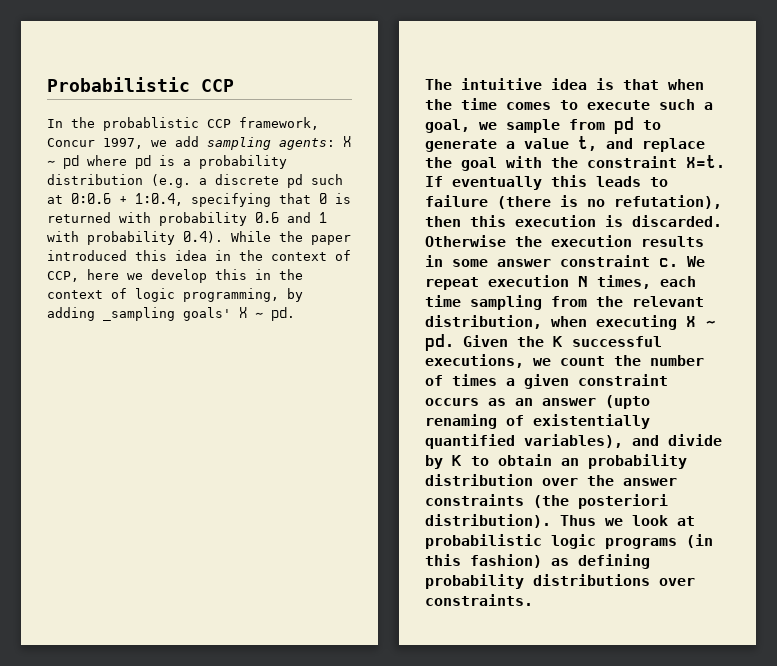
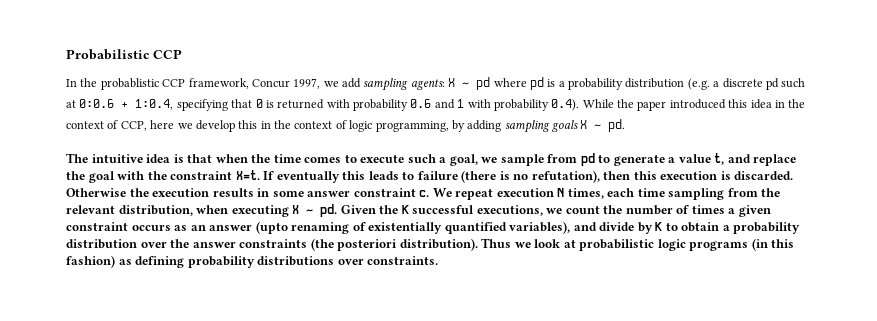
[103,307,231,321] _sampling goals' -> [504,120,578,133] sampling goals
[561,458,579,466] an -> [722,225,730,231] a

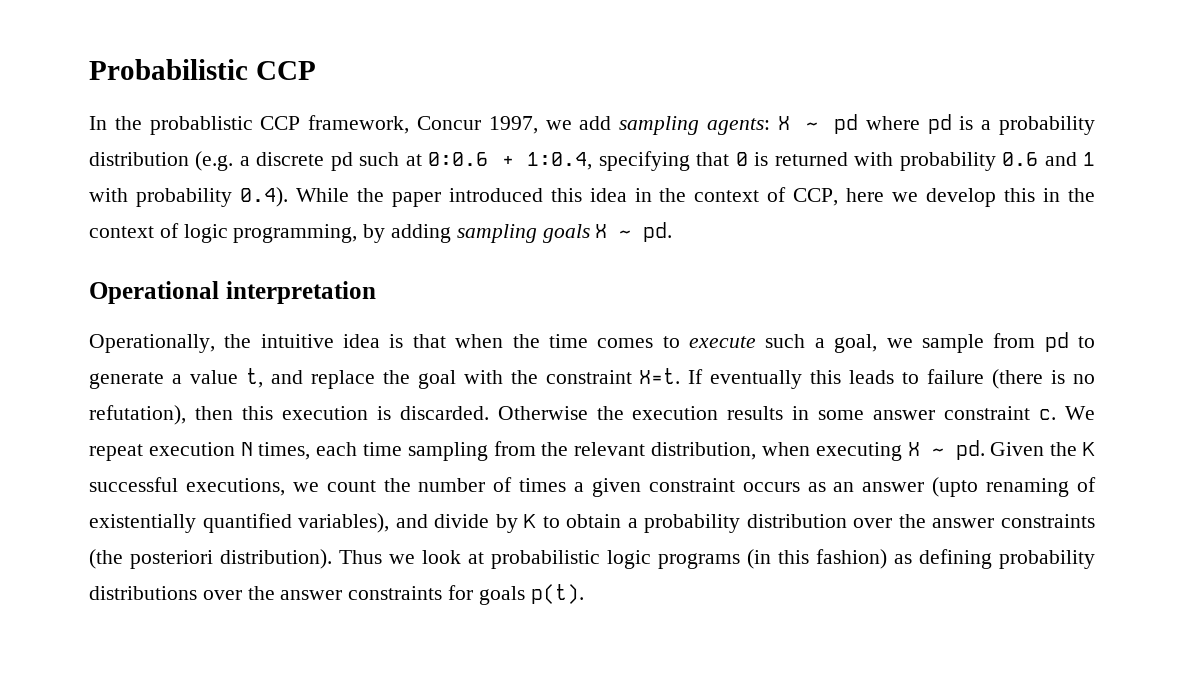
[66,153,88,163] The -> [89,281,376,304] [89,334,252,353] Operational interpretation // Operationally, the
[367,256,439,265] constraints. -> [247,584,584,605] the answer constraints for goals p(t).

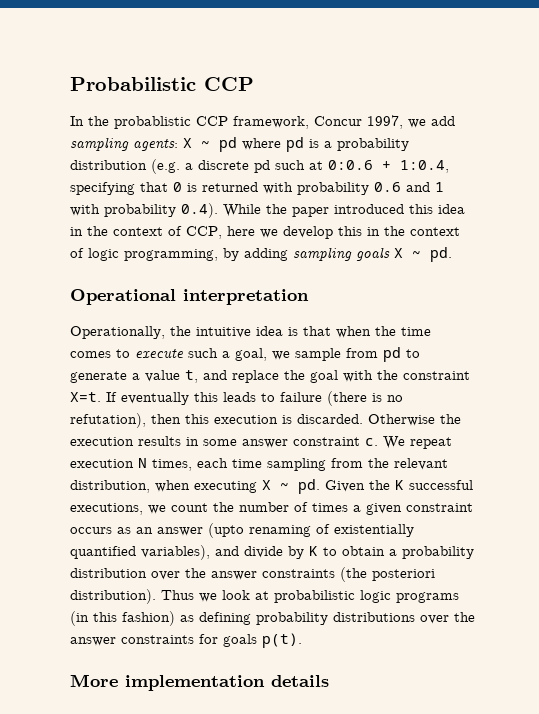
(584, 594) none -> [70,674,329,691] // More implementation details

